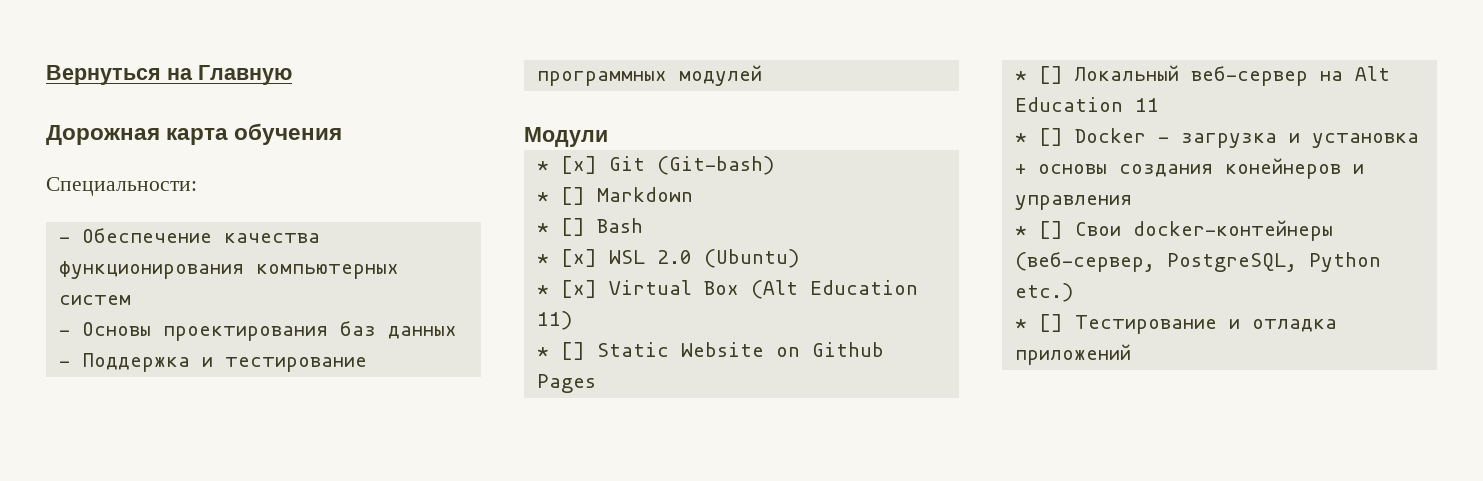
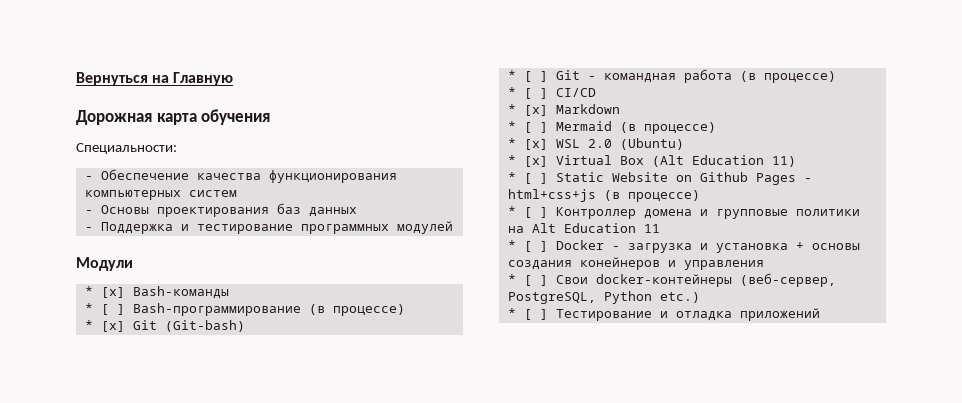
(608, 137) none -> [84,286,229,299] [84,303,405,316] // * [x] Bash-команды // * [ ] Bash-программирование (в процессе)
[560,187,693,205] [536,218,643,236] [] Markdown // * [] Bash -> [523,69,836,83] [507,87,596,99] [507,104,620,116] [507,121,716,134] [ ] Git - командная работа (в процессе) // * [ ] CI/CD // * [x] Markdown // * [ ] Mermaid (в процессе)
[560,342,585,360] [] -> [523,173,548,184] [ ]
[1014,65,1308,86] // * [] Локальный веб-сервер -> [803,178,812,182] [507,189,700,202] [507,206,860,219] - html+css+js (в процессе) // * [ ] Контроллер домена и групповые политики
[1038,128,1063,146] [] -> [523,241,548,252] [ ]
[1038,221,1063,239] [] -> [523,275,548,286] [ ]
[1038,314,1063,332] [] -> [523,309,548,320] [ ]

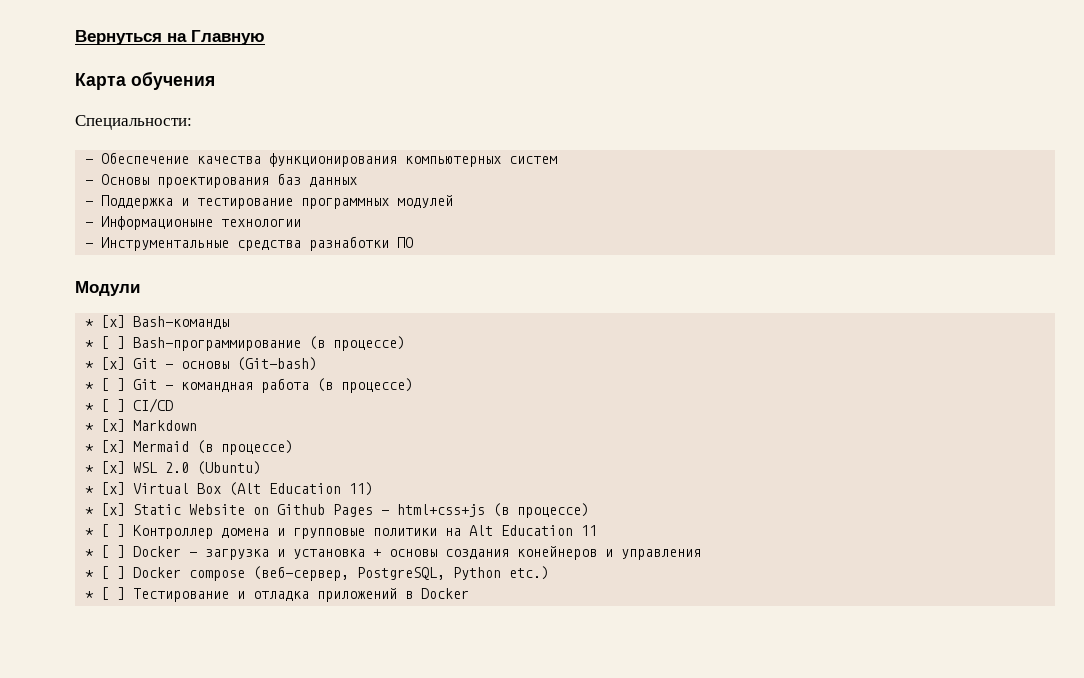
[76,110,197,125] Дорожная карта -> [75,73,126,90] Карта
(453, 227) none -> [85,216,302,230] [85,236,414,251] // - Информационыне технологии // - Инструментальные средства разнаботки ПО
(157, 325) none -> [165,361,230,369] - основы
[523,122,548,133] [ ] -> [101,440,126,453] [x]
[523,173,548,184] [ ] -> [101,503,126,516] [x]
[555,274,732,287] Свои docker-контейнеры -> [133,567,246,581] Docker compose
(820, 314) none -> [405,588,470,599] в Docker

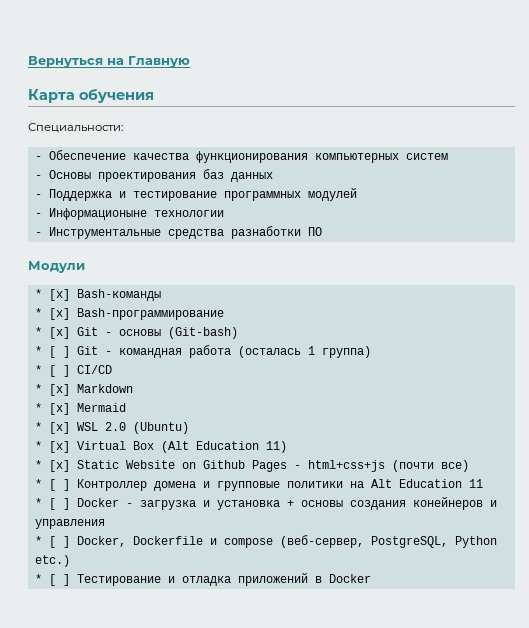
[101,336,126,349] [ ] -> [48,308,70,320] [x]
[309,336,406,351] (в процессе) -> (224, 314) none
[317,378,414,393] (в процессе) -> [237,346,371,358] (осталась 1 группа)
[197,440,294,455] (в процессе) -> (126, 407) none
[493,503,590,518] (в процессе) -> [391,460,469,472] (почти все)
[133,567,182,578] Docker -> [76,536,217,547] Docker, Dockerfile и

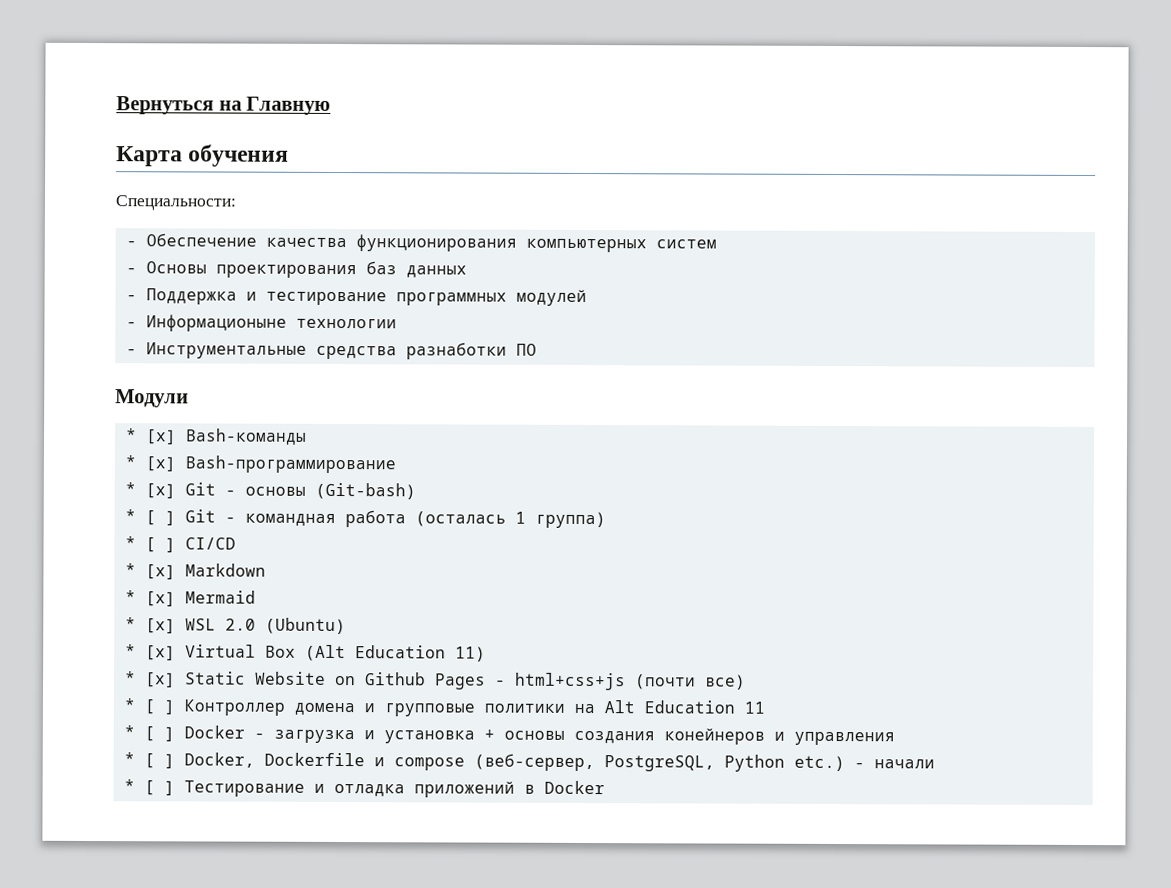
(70, 561) none -> [853,759,935,769] - начали

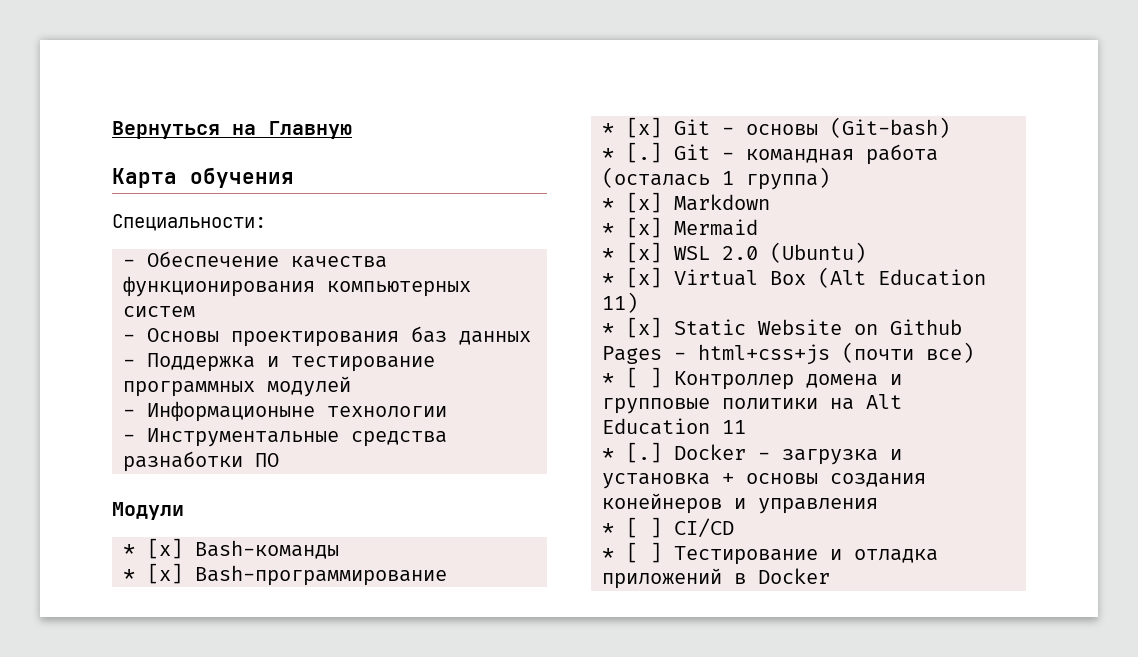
[144,510,176,526] [ ] -> [626,142,663,163] [.]
[124,536,236,553] // * [ ] CI/CD -> (831, 178) none
[143,726,175,742] [ ] -> [626,442,663,463] [.]
[183,752,935,772] Docker, Dockerfile и compose (веб-сервер, PostgreSQL, Python etc.) - начали -> [674,518,735,538] CI/CD

